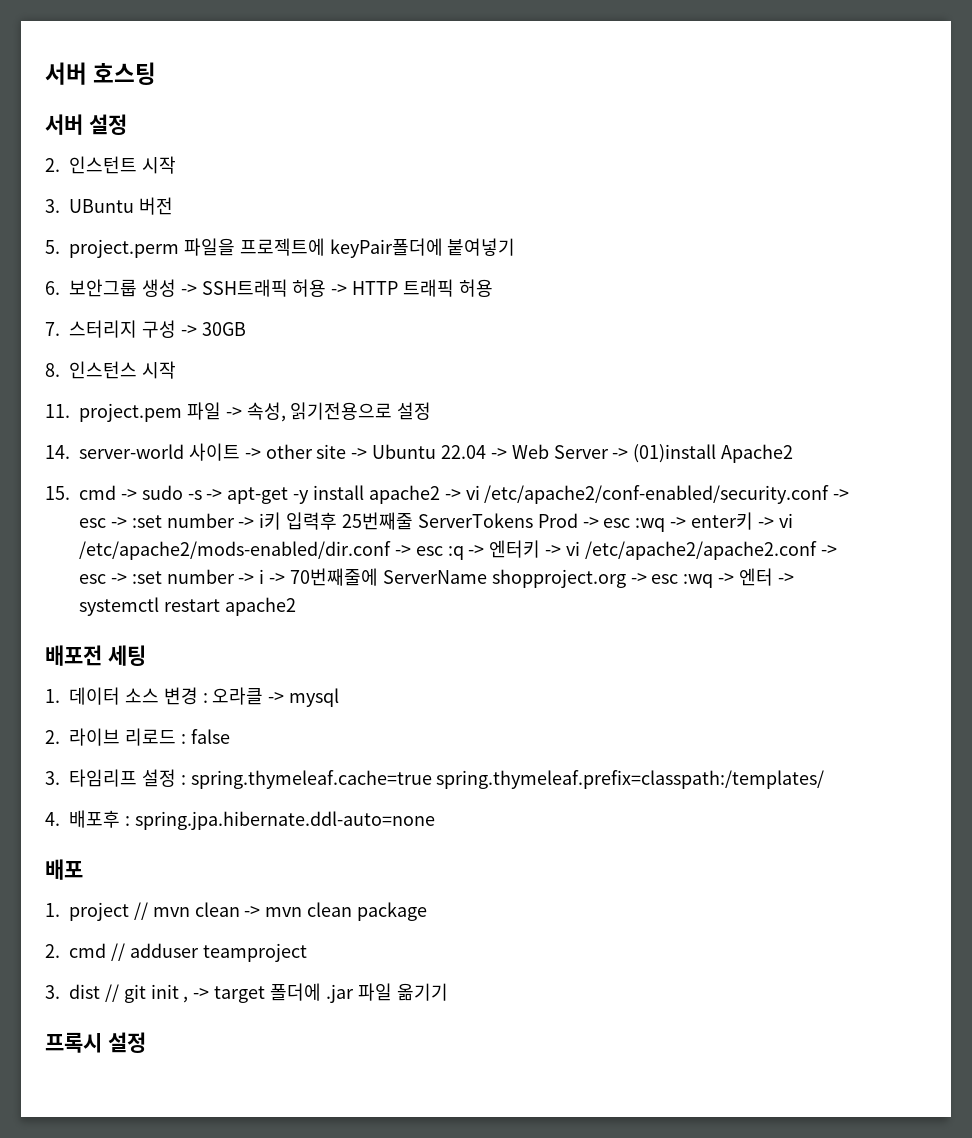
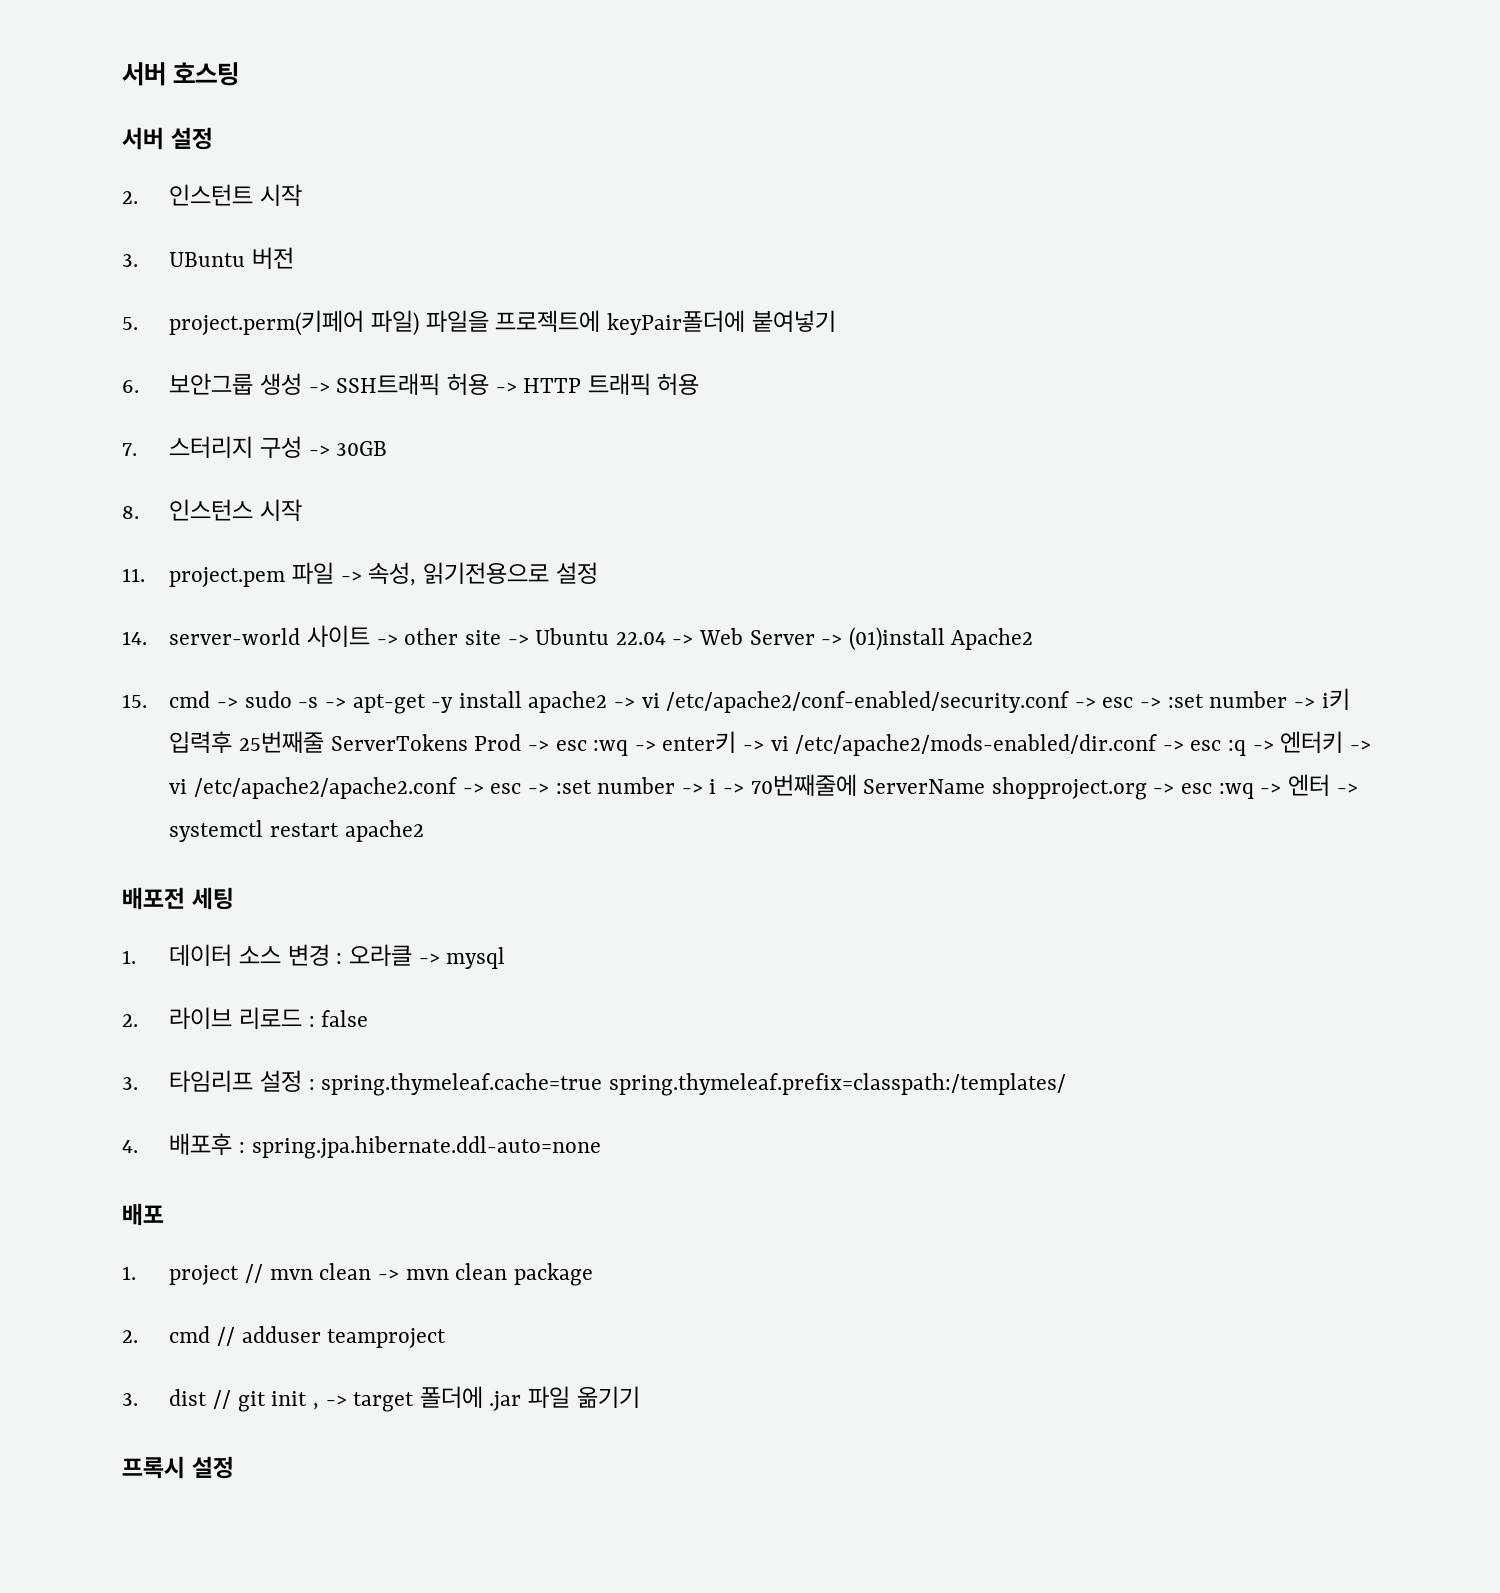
[69,239,179,258] project.perm -> [169,310,420,336] project.perm(키페어 파일)

